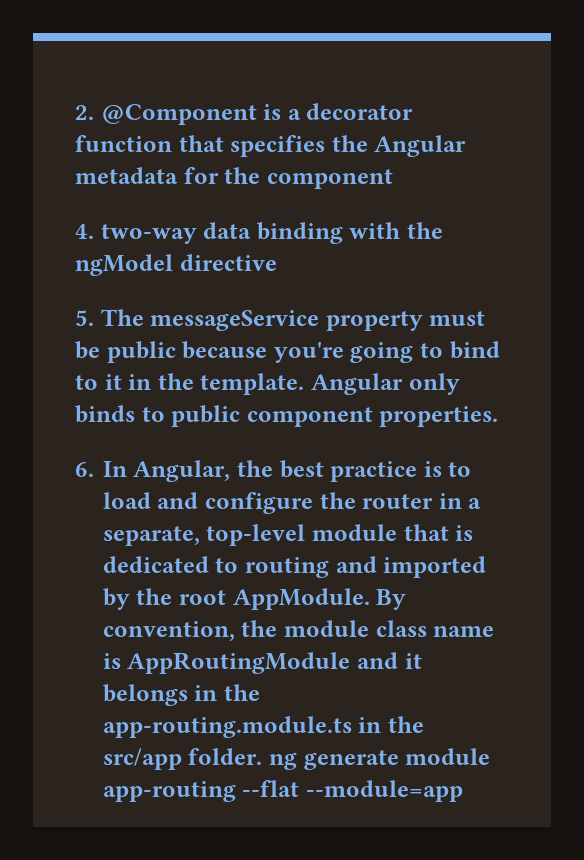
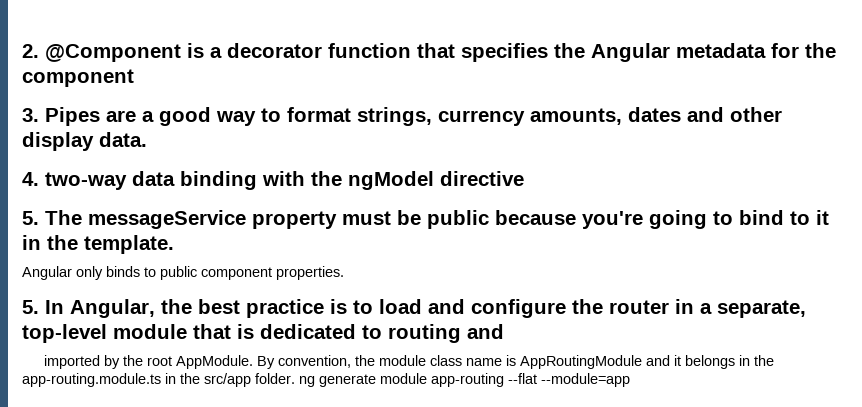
(393, 179) none -> [22,107,782,126] [22,132,147,151] // 3. Pipes are a good way to format strings, currency amounts, dates and other display data.
(305, 384) none -> (174, 244) //
[75,462,94,477] 6. -> [22,300,39,314] 5.
(377, 564) none -> (504, 331) //

